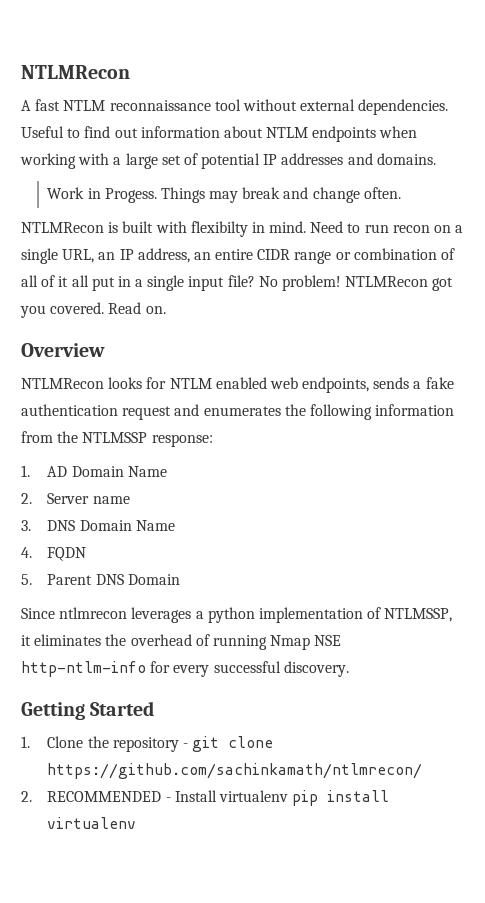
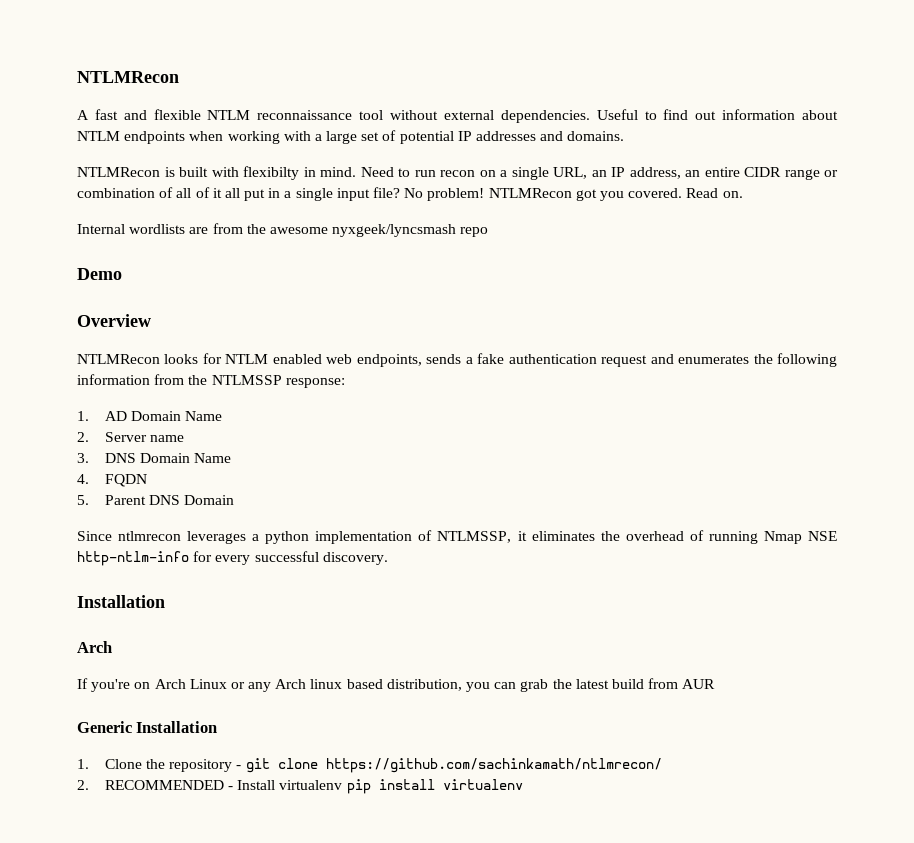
(61, 105) none -> [123,109,201,120] and flexible
[47,187,401,203] // Work in Progess. Things may break and change often. -> (625, 136) none
(166, 310) none -> [77,223,489,237] [77,268,122,280] // Internal wordlists are from the awesome nyxgeek/lyncsmash repo // Demo
[21,701,155,720] Getting Started -> [77,595,165,608] [77,641,112,653] [77,678,716,692] [77,721,218,733] Installation // Arch // If you're on Arch Linux or any Arch linux based distribution, you can grab the latest build from AUR // Generic Installation

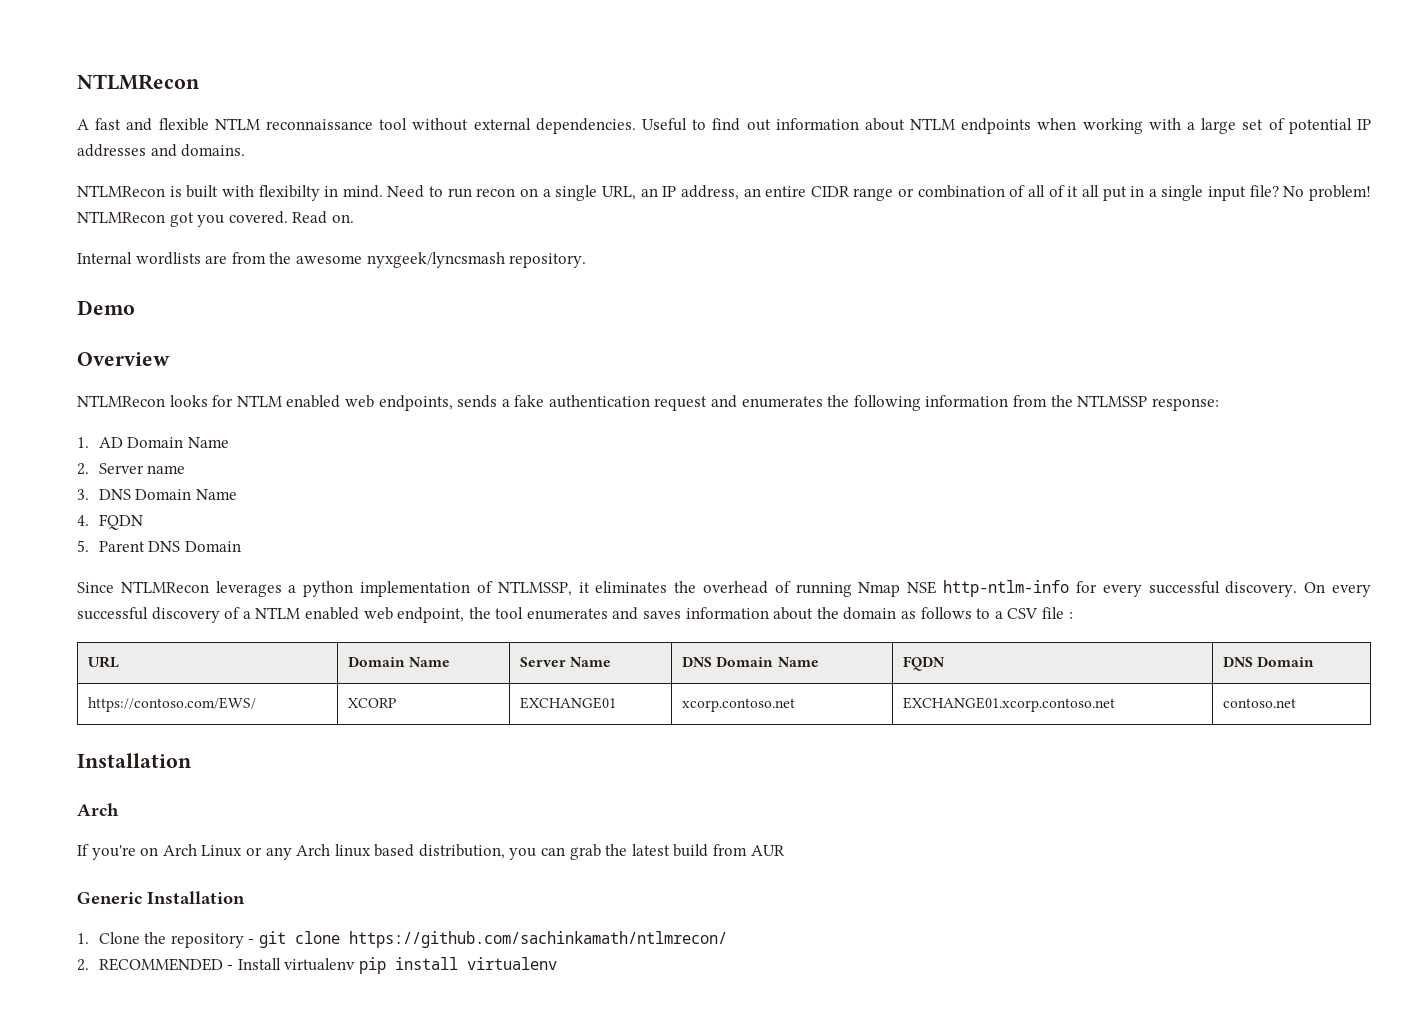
[460,227,489,237] repo -> [509,253,587,268] repository.
[118,531,182,541] ntlmrecon -> [120,581,209,593] NTLMRecon
(388, 558) none -> [1304,582,1372,597] [77,607,1073,623] [88,656,120,668] [348,657,451,667] [520,657,612,667] [682,657,819,667] [903,656,946,671] [1223,657,1315,667] [88,697,257,712] [348,698,397,708] [520,697,617,709] [682,698,796,712] [903,697,1116,712] [1223,698,1297,708] On every successful discovery of a NTLM enabled web endpoint, the tool enumerates and saves information about the domain as follows to a CSV file : // URL | Domain Name | Server Name | DNS Domain Name | FQDN | DNS Domain // https://contoso.com/EWS/ | XCORP | EXCHANGE01 | xcorp.contoso.net | EXCHANGE01.xcorp.contoso.net | contoso.net

